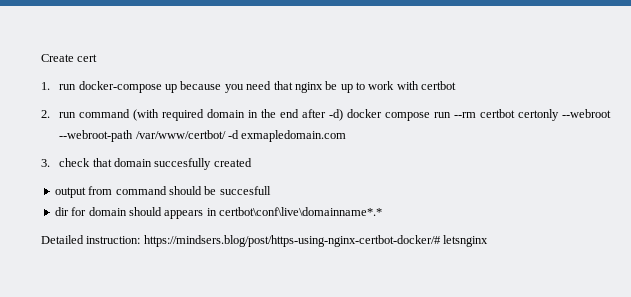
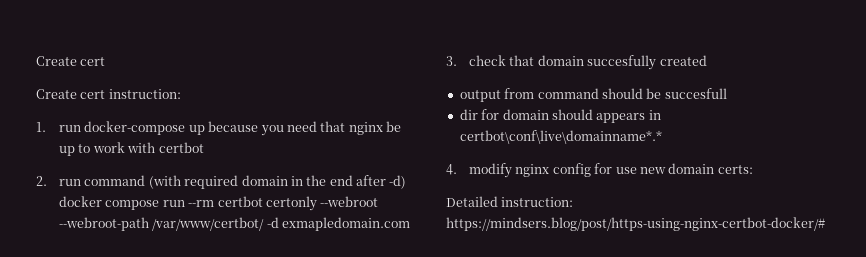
[41,54,98,62] Create cert -> [36,56,106,66] [36,89,181,99] Create cert // Create cert instruction:
(382, 211) none -> [446,163,753,178] // 4. modify nginx config for use new domain certs:
[443,235,489,247] letsnginx -> (825, 224) none

